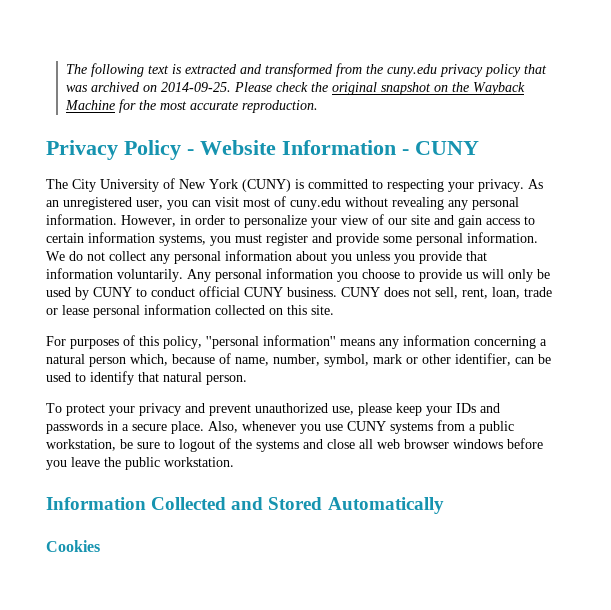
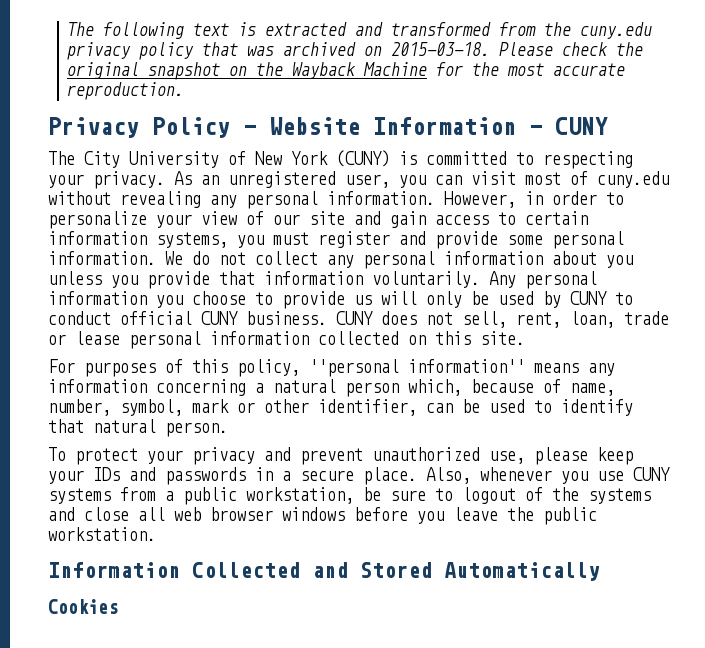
[160,82,231,92] 2014-09-25. -> [390,42,490,56] 2015-03-18.

